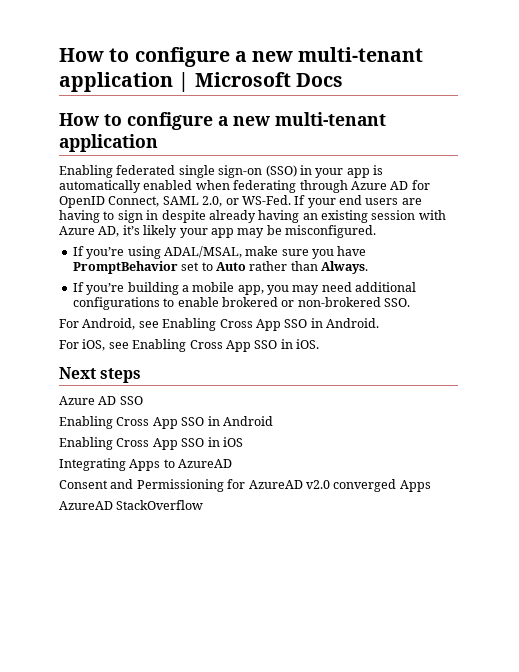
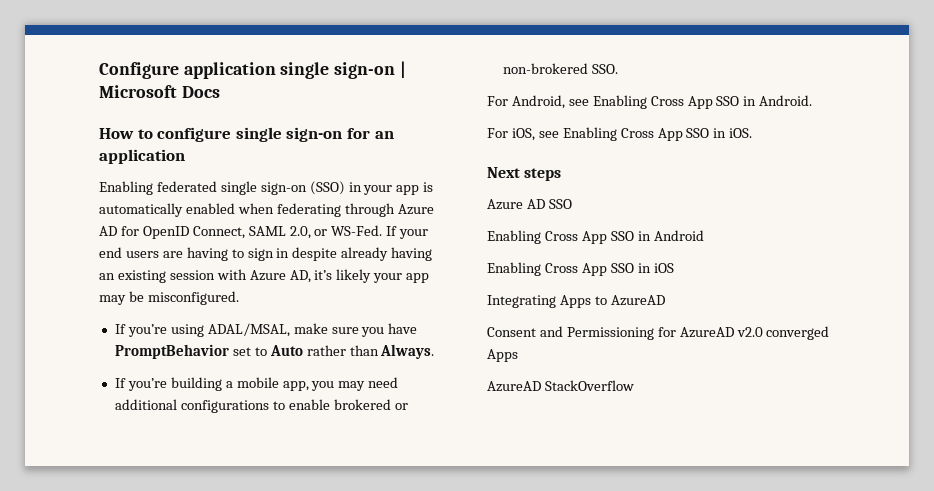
[59,47,424,67] [59,72,173,92] How to configure a new multi-tenant application -> [99,62,396,79] Configure application single sign-on
[218,112,386,126] a new multi-tenant -> [235,127,394,142] single sign-on for an

